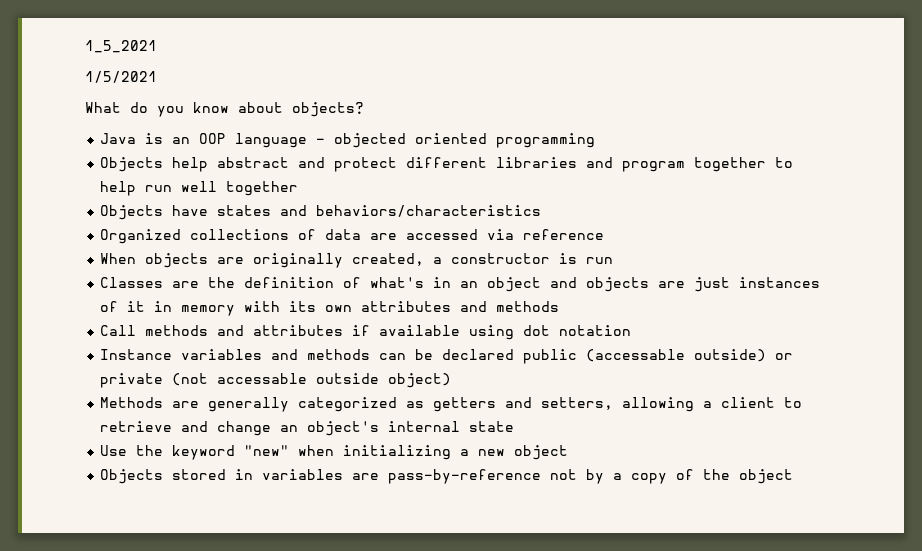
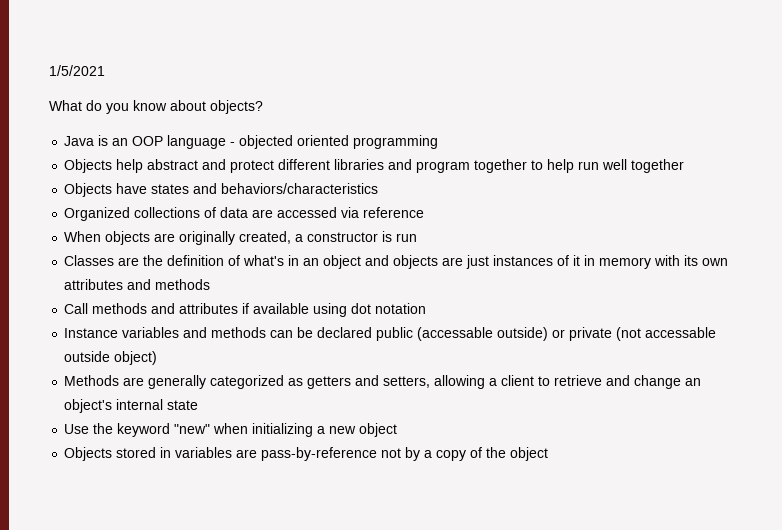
[85,40,157,53] 1_5_2021 // -> (49, 70) none

